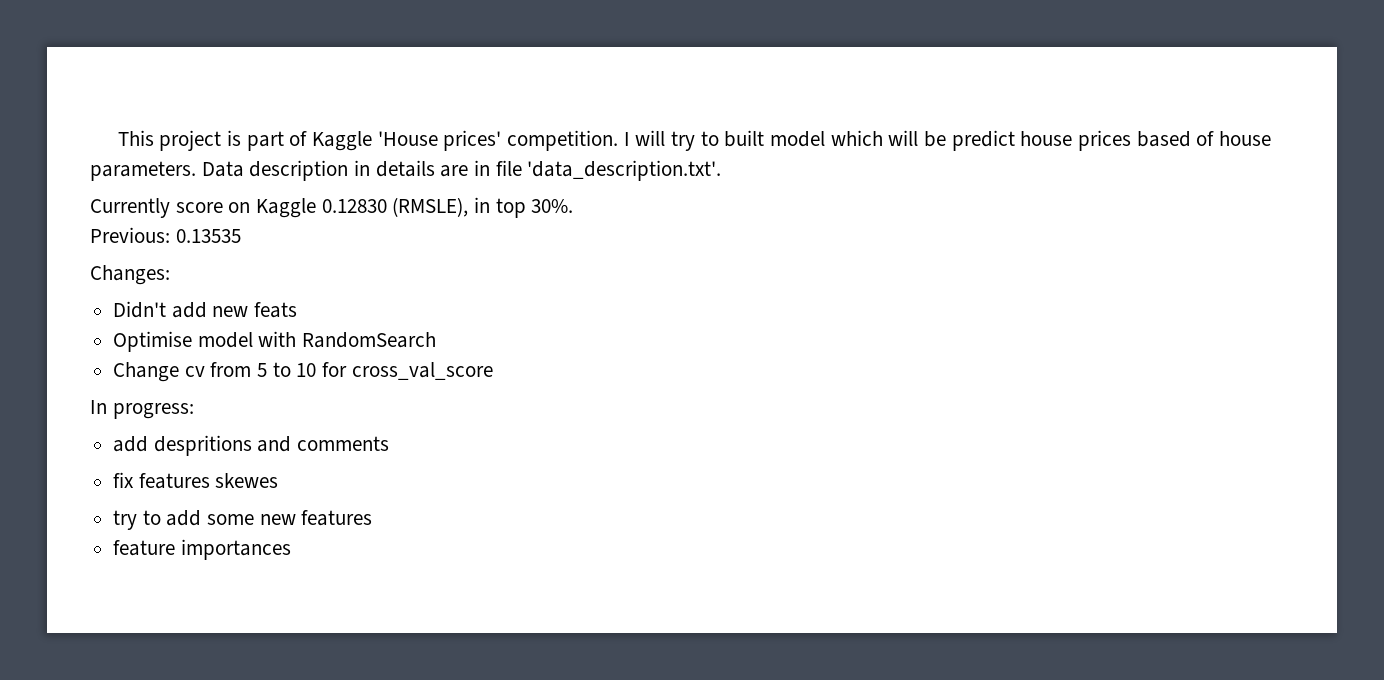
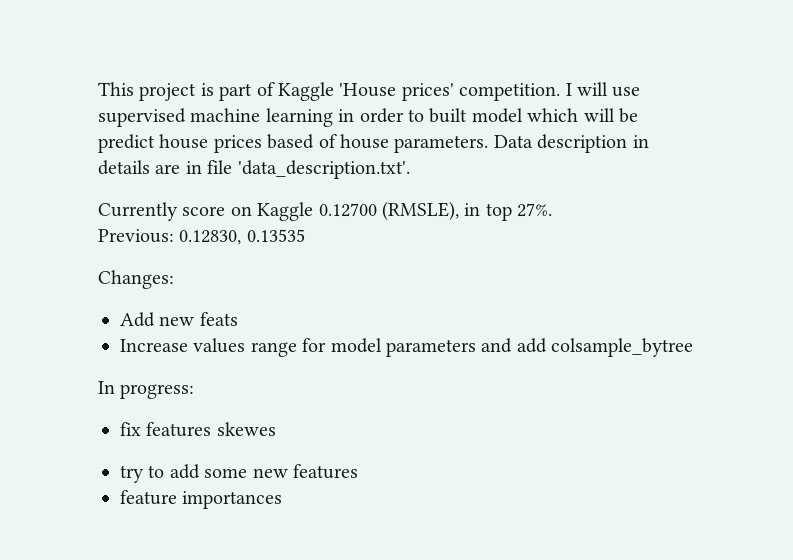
[670,131,695,151] try -> [612,87,641,97] [98,108,404,127] use supervised machine learning in order
[321,199,387,213] 0.12830 -> [318,203,377,217] 0.12700
[531,199,574,213] 30%. -> [517,203,553,217] 27%.
(170, 235) none -> [179,230,242,245] 0.12830,
[113,301,207,318] Didn't add -> [120,312,155,327] Add
[113,331,437,352] [113,362,493,382] [90,400,194,419] [113,435,390,456] Optimise model with RandomSearch // Change cv from 5 to 10 for cross_val_score // In progress: // add despritions and comments -> [120,338,694,357] [98,381,195,399] Increase values range for model parameters and add colsample_bytree // In progress:

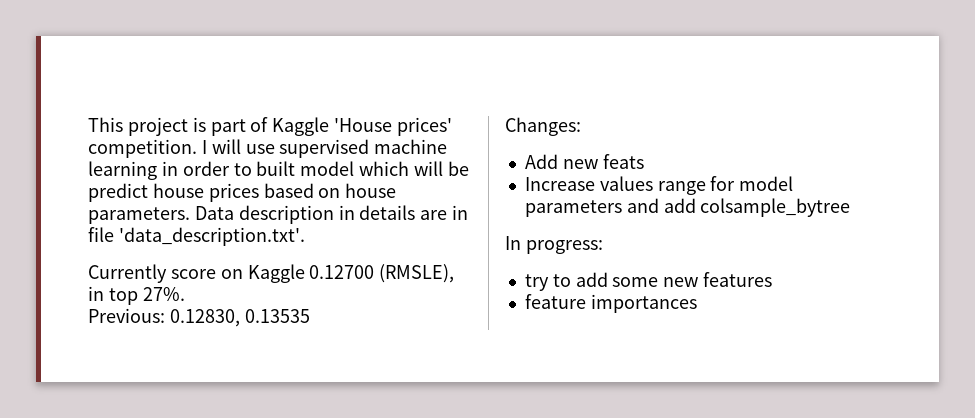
[318,134,337,148] of -> [318,188,341,198] on
[120,422,276,437] // fix features skewes -> (603, 247) none

